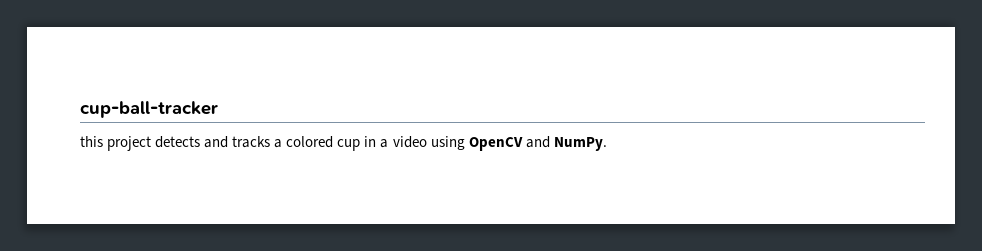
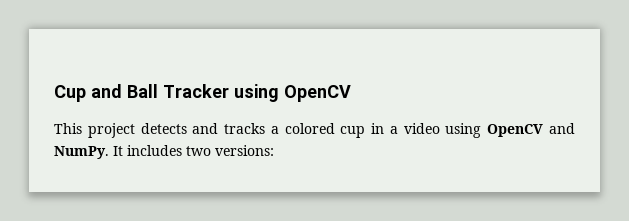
[80,101,218,118] [80,136,103,147] cup-ball-tracker // this -> [54,84,351,102] [54,123,82,134] Cup and Ball Tracker using OpenCV // This
(607, 144) none -> [113,145,274,156] It includes two versions:

